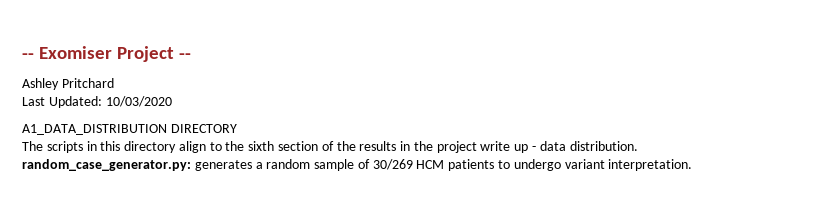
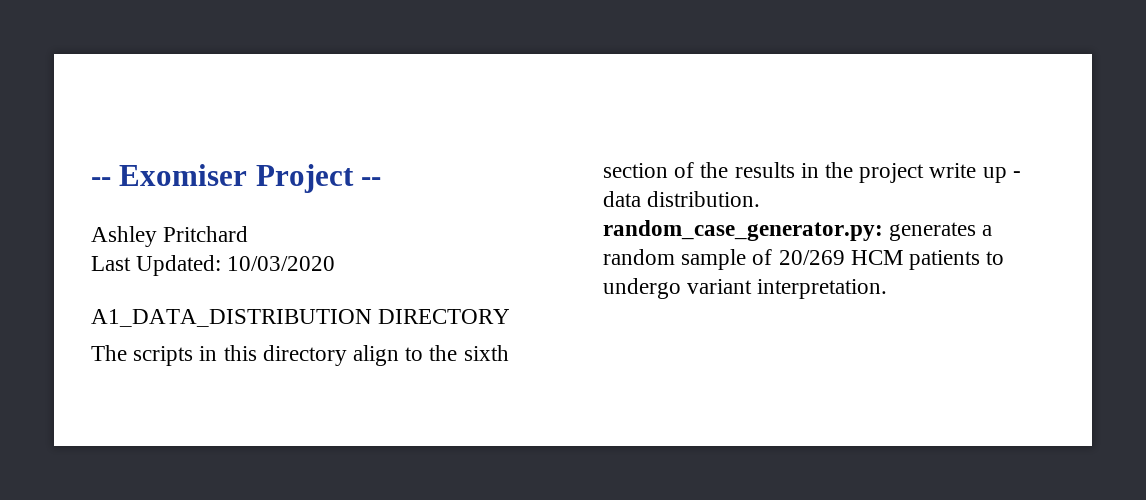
[372,159,413,170] 30/269 -> [778,250,845,265] 20/269

